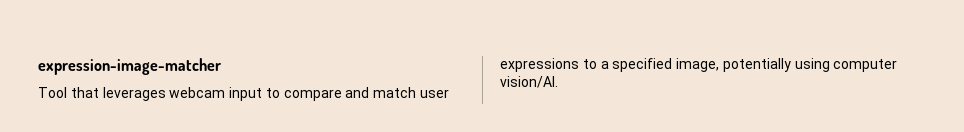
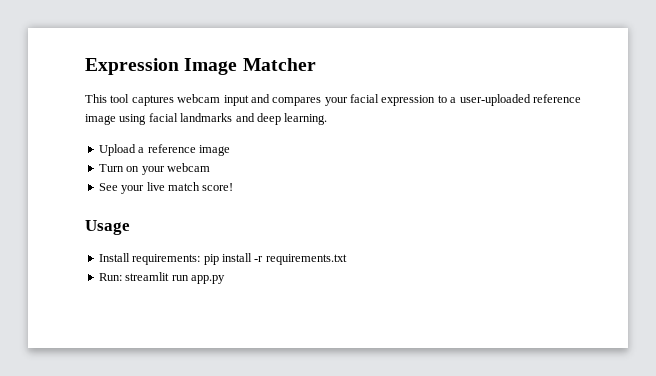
[38,58,221,75] [38,87,450,101] [500,58,898,72] [500,76,558,88] expression-image-matcher // Tool that leverages webcam input to compare and match user expressions to a specified image, potentially using computer vision/AI. -> [85,58,316,75] [85,94,581,106] [85,113,328,125] [98,144,230,156] [98,163,210,175] [98,182,234,194] [85,220,130,235] [98,253,347,265] [98,272,225,284] Expression Image Matcher // This tool captures webcam input and compares your facial expression to a user-uploaded reference image using facial landmarks and deep learning. // Upload a reference image // Turn on your webcam // See your live match score! // Usage // Install requirements: pip install -r requirements.txt // Run: streamlit run app.py

